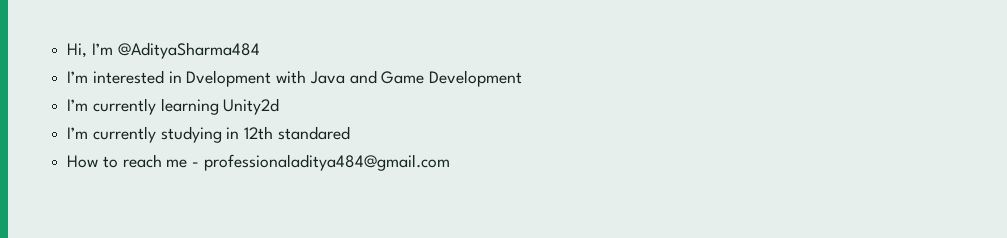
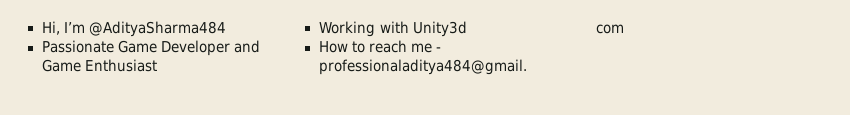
[67,70,523,87] [67,98,280,115] [67,126,350,143] I’m interested in Dvelopment with Java and Game Development // I’m currently learning Unity2d // I’m currently studying in 12th standared -> [41,40,260,56] [41,59,157,72] [318,21,467,37] Passionate Game Developer and Game Enthusiast // Working with Unity3d

